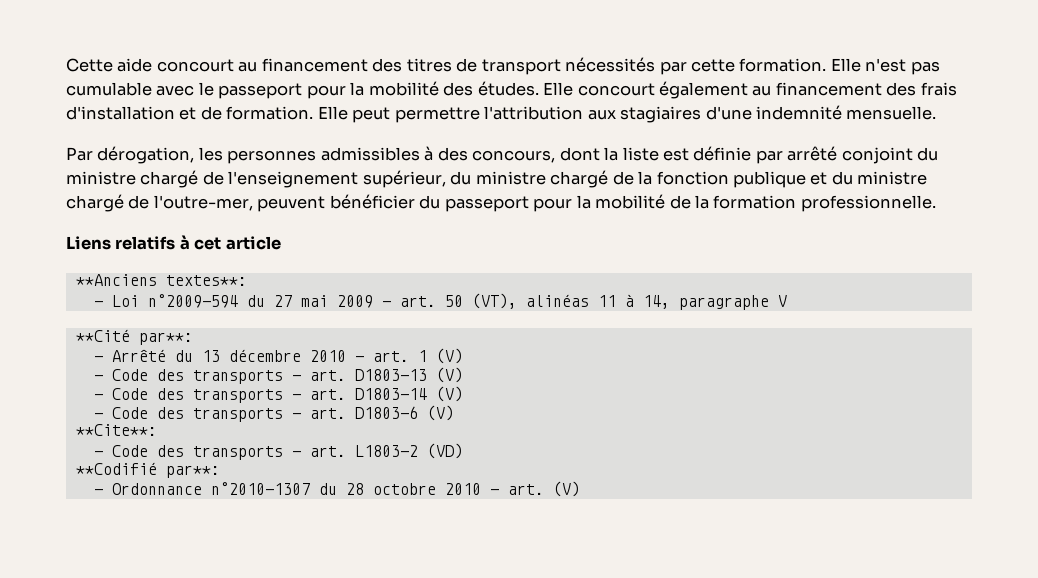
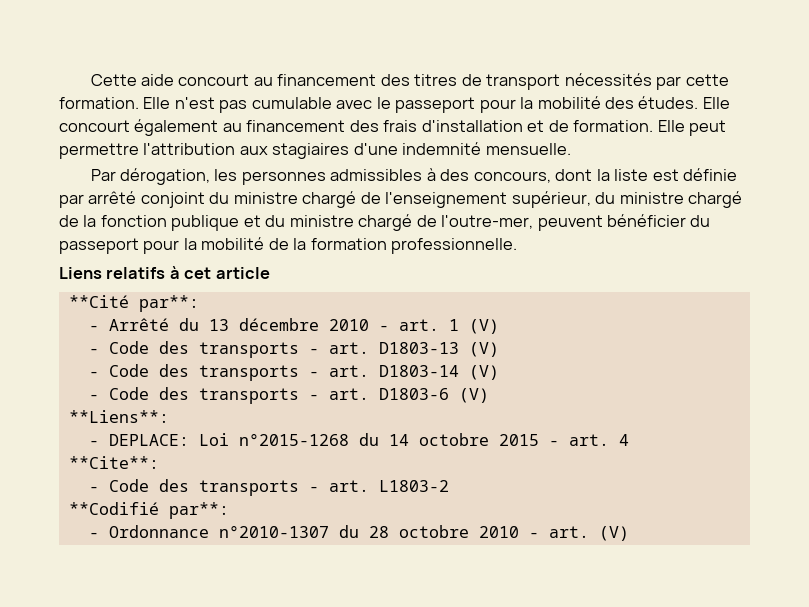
[75,274,247,286] [93,293,787,310] // **Anciens textes**: // - Loi n°2009-594 du 27 mai 2009 - art. 50 (VT), alinéas 11 à 14, paragraphe V -> (270, 273) none
(454, 413) none -> [68,410,169,423] [88,433,629,446] // **Liens**: // - DEPLACE: Loi n°2015-1268 du 14 octobre 2015 - art. 4
[426,443,463,459] (VD) -> (449, 486) none

